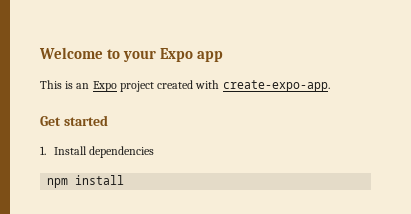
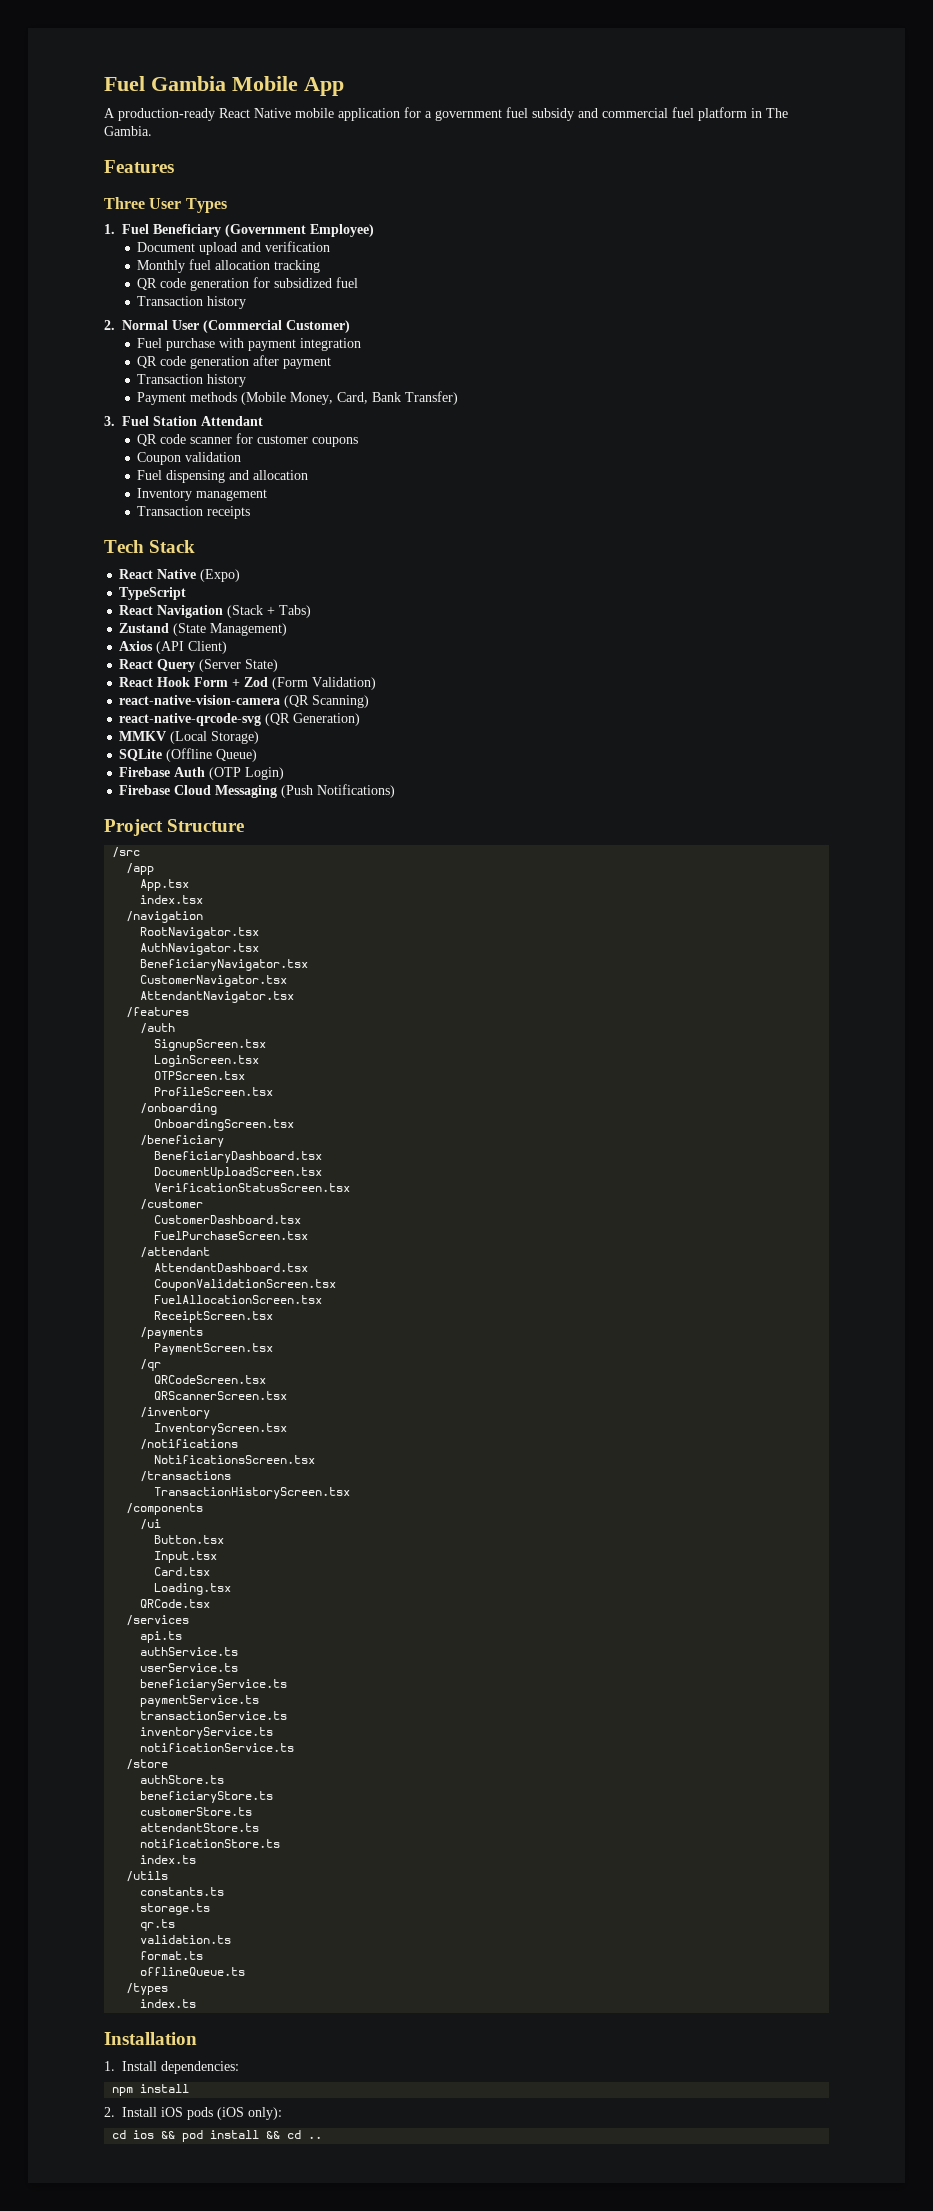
[39,47,224,62] [40,80,330,92] [40,115,108,126] Welcome to your Expo app // This is an Expo project created with create-expo-app. // Get started -> [104,76,344,96] [104,107,788,121] [104,126,152,136] [104,160,174,173] [104,197,227,213] [104,224,374,237] [137,241,331,255] [137,259,321,273] [137,277,359,291] [137,296,247,309] [104,320,350,333] [137,338,362,351] [137,355,332,369] [137,374,247,387] [137,391,459,405] [104,416,263,426] [137,433,359,447] [137,452,242,465] [137,470,309,483] [137,488,268,501] [137,506,251,519] [104,540,196,553] [119,569,241,582] [119,587,187,600] [119,605,312,618] [119,623,288,636] [119,641,228,654] [119,659,279,672] [119,677,377,690] [119,695,370,708] [119,713,361,726] [119,731,260,744] [119,748,258,762] [119,767,285,780] [119,784,396,798] [104,819,245,836] [112,847,141,858] [126,863,155,875] [140,879,190,891] [140,895,204,904] [126,911,204,923] [140,927,260,939] [140,943,260,955] [140,959,309,971] [140,975,288,987] [140,991,295,1003] [126,1007,190,1018] [140,1023,176,1034] [154,1039,267,1051] [154,1055,260,1067] [154,1071,246,1080] [154,1087,274,1096] [140,1103,218,1115] [154,1119,295,1131] [140,1135,225,1147] [154,1151,323,1163] [154,1167,323,1179] [154,1183,351,1192] [140,1199,204,1210] [154,1215,302,1224] [154,1231,309,1240] [140,1247,211,1258] [154,1263,309,1272] [154,1279,337,1291] [154,1295,323,1304] [154,1311,274,1323] [140,1327,204,1339] [154,1343,274,1355] [140,1359,162,1371] [154,1375,267,1384] [154,1391,288,1400] [140,1407,211,1419] [154,1423,288,1435] [140,1439,239,1450] [154,1455,316,1464] [140,1471,232,1482] [154,1487,351,1499] [126,1503,204,1515] [140,1519,162,1530] [154,1535,225,1544] [154,1551,218,1563] [154,1567,211,1576] [154,1583,232,1595] [140,1599,211,1608] [126,1615,190,1626] [140,1631,183,1643] [140,1647,239,1656] [140,1663,239,1672] [140,1679,288,1691] [140,1695,260,1707] [140,1711,288,1720] [140,1727,274,1739] [140,1743,295,1752] [126,1759,169,1770] [140,1775,225,1784] [140,1791,274,1803] [140,1807,253,1816] [140,1823,260,1832] [140,1839,281,1848] [140,1855,197,1864] [126,1871,169,1882] [140,1887,225,1896] [140,1903,211,1915] [140,1919,176,1931] [140,1935,232,1944] [140,1951,204,1960] [140,1967,246,1976] [126,1983,169,1995] [140,1999,197,2008] [104,2032,197,2045] Fuel Gambia Mobile App // A production-ready React Native mobile application for a government fuel subsidy and commercial fuel platform in The Gambia. // Features // Three User Types // 1. Fuel Beneficiary (Government Employee) // Document upload and verification // Monthly fuel allocation tracking // QR code generation for subsidized fuel // Transaction history // 2. Normal User (Commercial Customer) // Fuel purchase with payment integration // QR code generation after payment // Transaction history // Payment methods (Mobile Money, Card, Bank Transfer) // 3. Fuel Station Attendant // QR code scanner for customer coupons // Coupon validation // Fuel dispensing and allocation // Inventory management // Transaction receipts // Tech Stack // React Native (Expo) // TypeScript // React Navigation (Stack + Tabs) // Zustand (State Management) // Axios (API Client) // React Query (Server State) // React Hook Form + Zod (Form Validation) // react-native-vision-camera (QR Scanning) // react-native-qrcode-svg (QR Generation) // MMKV (Local Storage) // SQLite (Offline Queue) // Firebase Auth (OTP Login) // Firebase Cloud Messaging (Push Notifications) // Project Structure // /src // /app // App.tsx // index.tsx // /navigation // RootNavigator.tsx // AuthNavigator.tsx // BeneficiaryNavigator.tsx // CustomerNavigator.tsx // AttendantNavigator.tsx // /features // /auth // SignupScreen.tsx // LoginScreen.tsx // OTPScreen.tsx // ProfileScreen.tsx // /onboarding // OnboardingScreen.tsx // /beneficiary // BeneficiaryDashboard.tsx // DocumentUploadScreen.tsx // VerificationStatusScreen.tsx // /customer // CustomerDashboard.tsx // FuelPurchaseScreen.tsx // /attendant // AttendantDashboard.tsx // CouponValidationScreen.tsx // FuelAllocationScreen.tsx // ReceiptScreen.tsx // /payments // PaymentScreen.tsx // /qr // QRCodeScreen.tsx // QRScannerScreen.tsx // /inventory // InventoryScreen.tsx // /notifications // NotificationsScreen.tsx // /transactions // TransactionHistoryScreen.tsx // /components // /ui // Button.tsx // Input.tsx // Card.tsx // Loading.tsx // QRCode.tsx // /services // api.ts // authService.ts // userService.ts // beneficiaryService.ts // paymentService.ts // transactionService.ts // inventoryService.ts // notificationService.ts // /store // authStore.ts // beneficiaryStore.ts // customerStore.ts // attendantStore.ts // notificationStore.ts // index.ts // /utils // constants.ts // storage.ts // qr.ts // validation.ts // format.ts // offlineQueue.ts // /types // index.ts // Installation
[89,146,155,158] dependencies -> [161,2061,239,2074] dependencies:
(125, 180) none -> [104,2107,282,2120] [112,2130,323,2142] // 2. Install iOS pods (iOS only): // cd ios && pod install && cd ..

